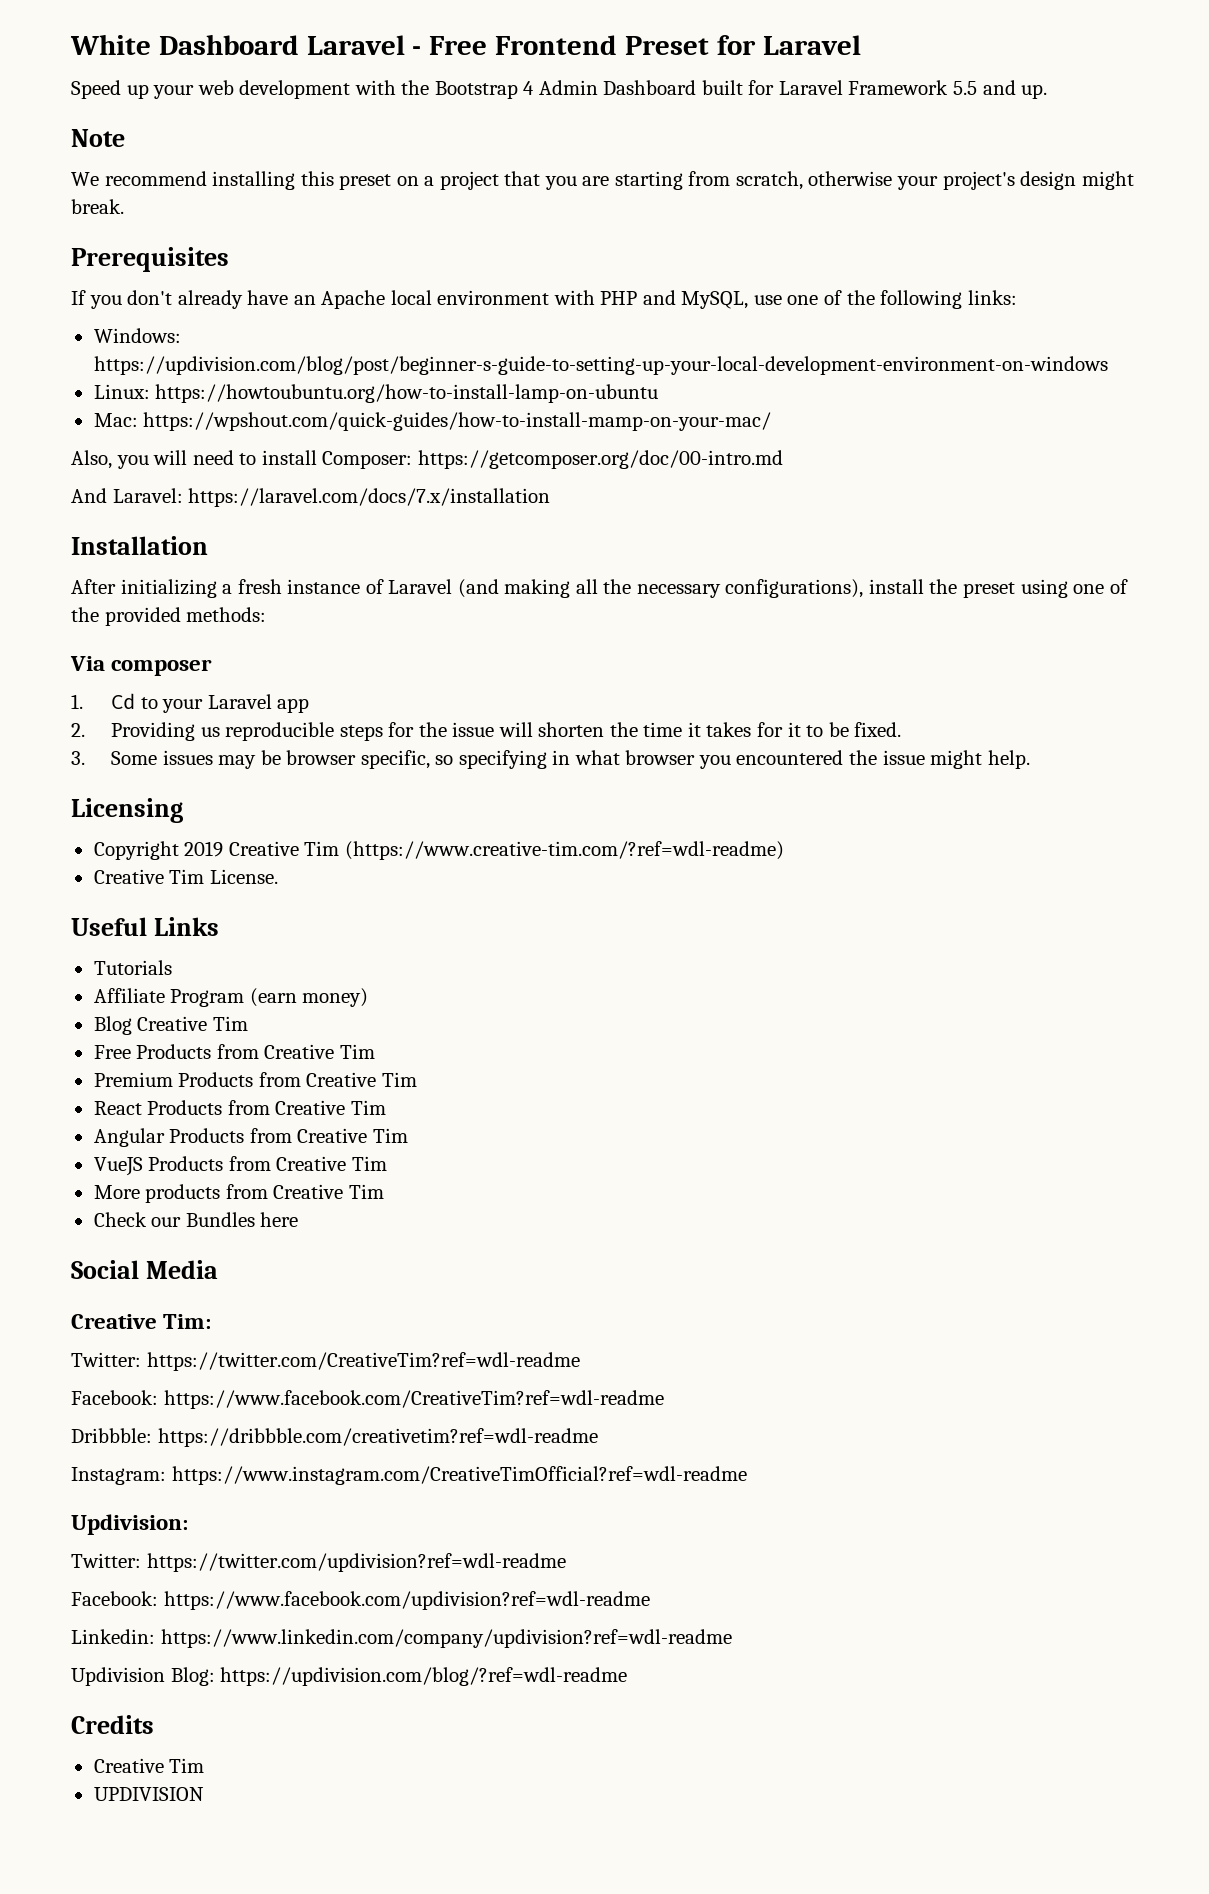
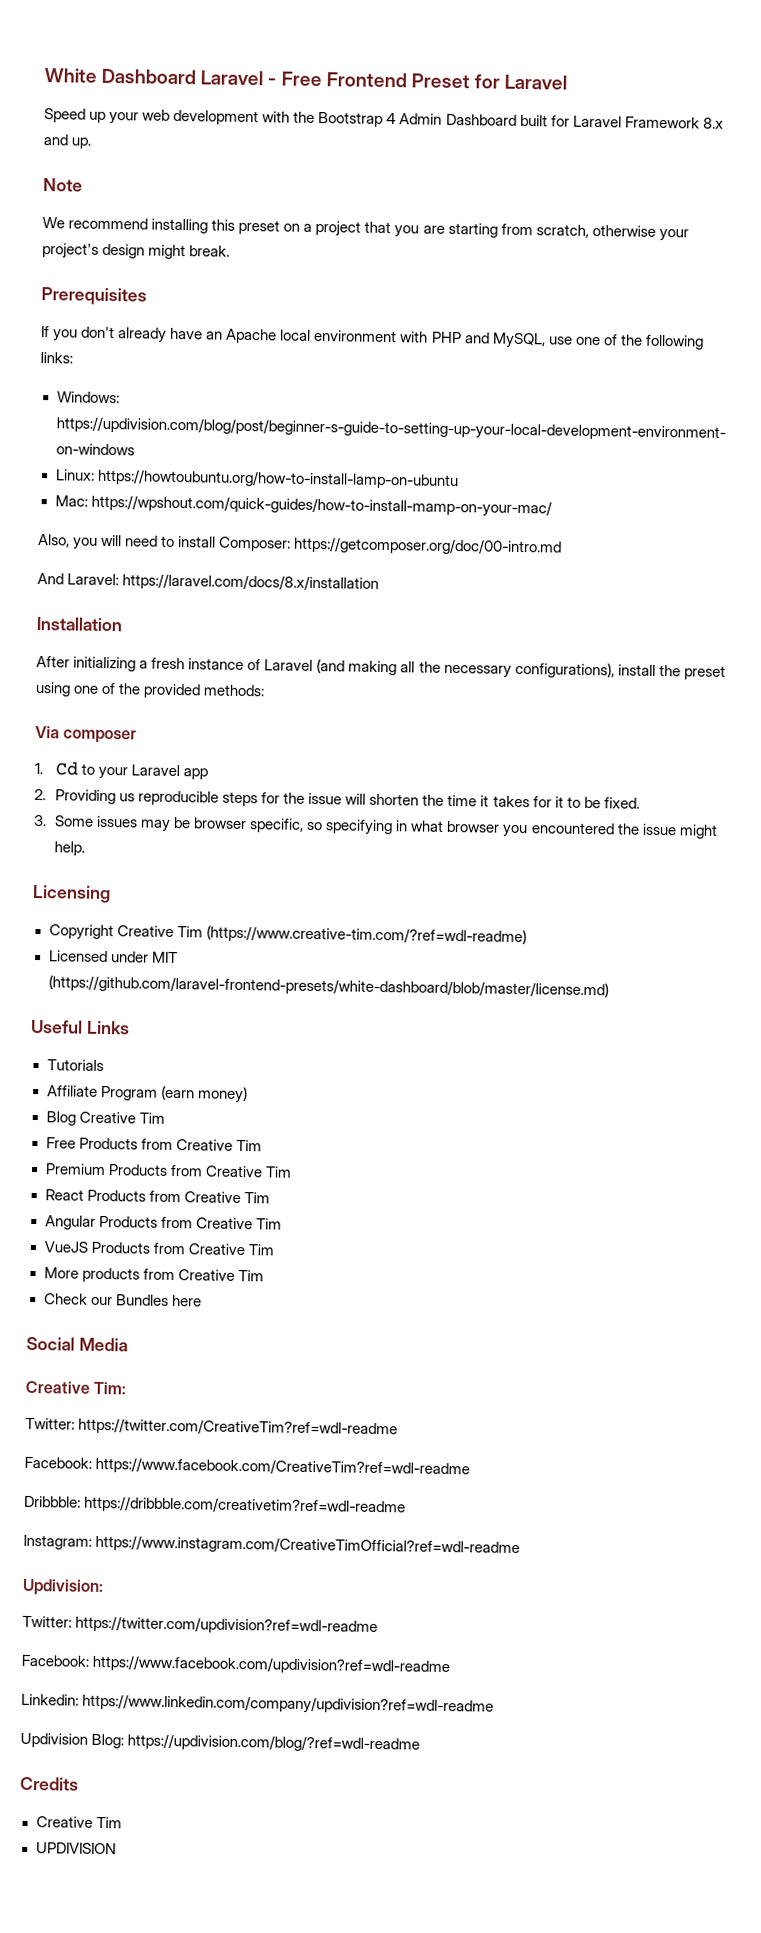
[953,81,978,95] 5.5 -> [702,117,724,129] 8.x
[188,488,551,507] https://laravel.com/docs/7.x/installation -> [122,573,380,592] https://laravel.com/docs/8.x/installation
[184,841,224,857] 2019 -> (114, 932) none
[93,869,278,884] Creative Tim License. -> [48,950,178,964] [47,975,609,999] Licensed under MIT (https://github.com/laravel-frontend-presets/white-dashboard/blob/master/license.md)

